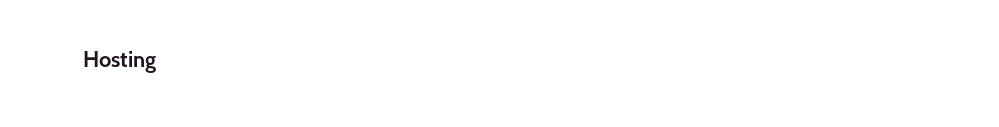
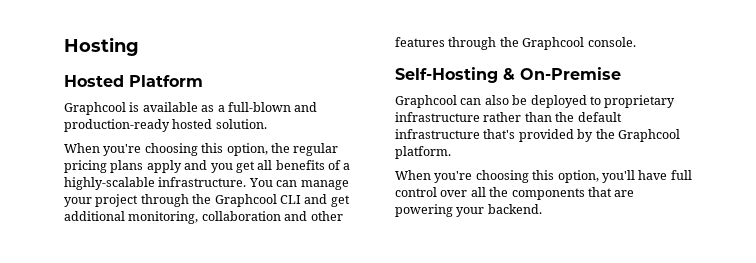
(156, 62) none -> [64,75,203,87] [64,102,318,115] [64,119,267,132] [64,143,339,156] [64,160,351,173] [64,177,349,190] [64,194,350,207] [64,211,343,224] [395,37,636,50] [395,67,621,83] [395,95,676,108] [395,112,622,122] [395,129,680,142] [395,146,451,159] [395,170,692,183] [395,187,635,200] [395,204,542,217] // Hosted Platform // Graphcool is available as a full-blown and production-ready hosted solution. // When you're choosing this option, the regular pricing plans apply and you get all benefits of a highly-scalable infrastructure. You can manage your project through the Graphcool CLI and get additional monitoring, collaboration and other features through the Graphcool console. // Self-Hosting & On-Premise // Graphcool can also be deployed to proprietary infrastructure rather than the default infrastructure that's provided by the Graphcool platform. // When you're choosing this option, you'll have full control over all the components that are powering your backend.

